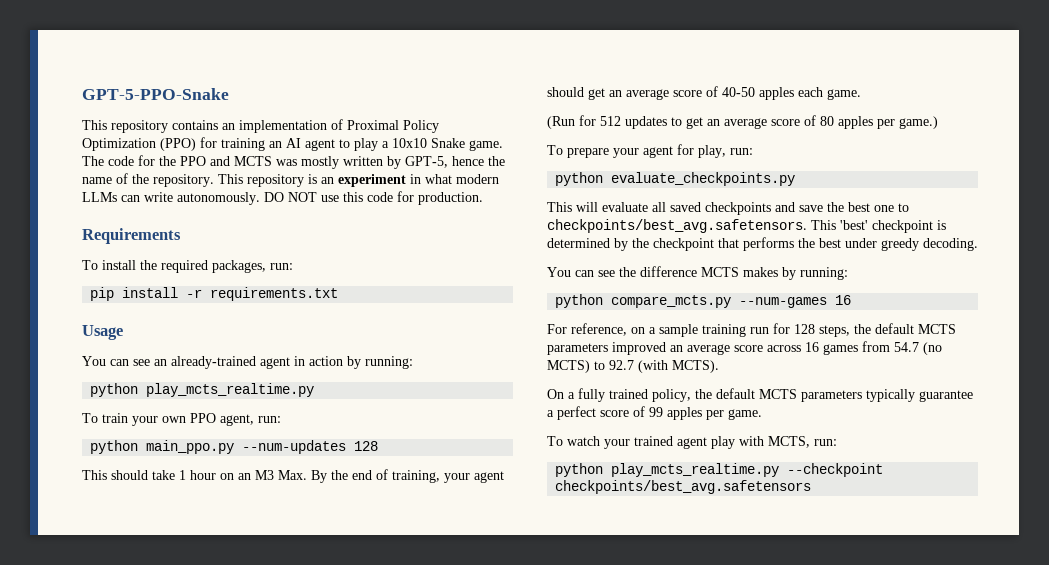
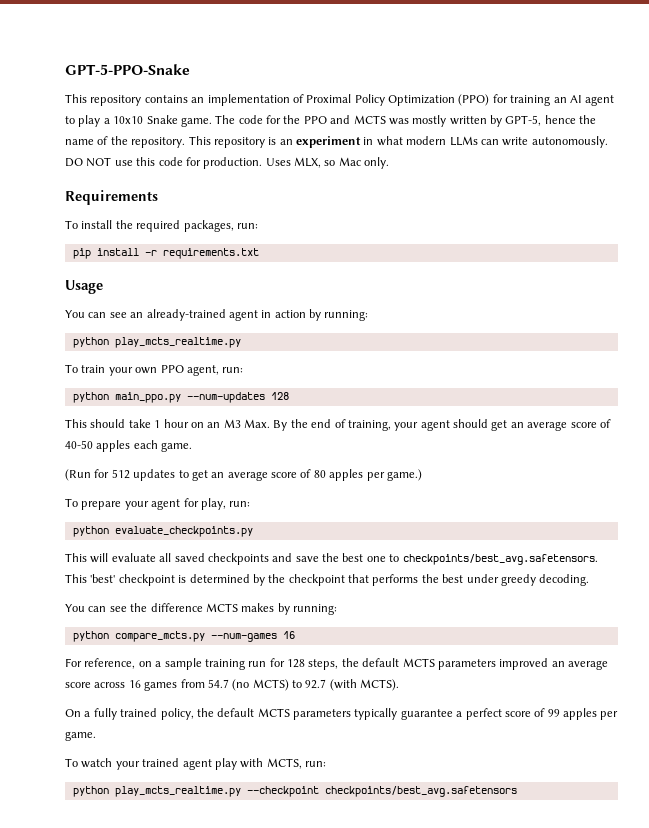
(483, 198) none -> [265,157,390,169] Uses MLX, so Mac only.

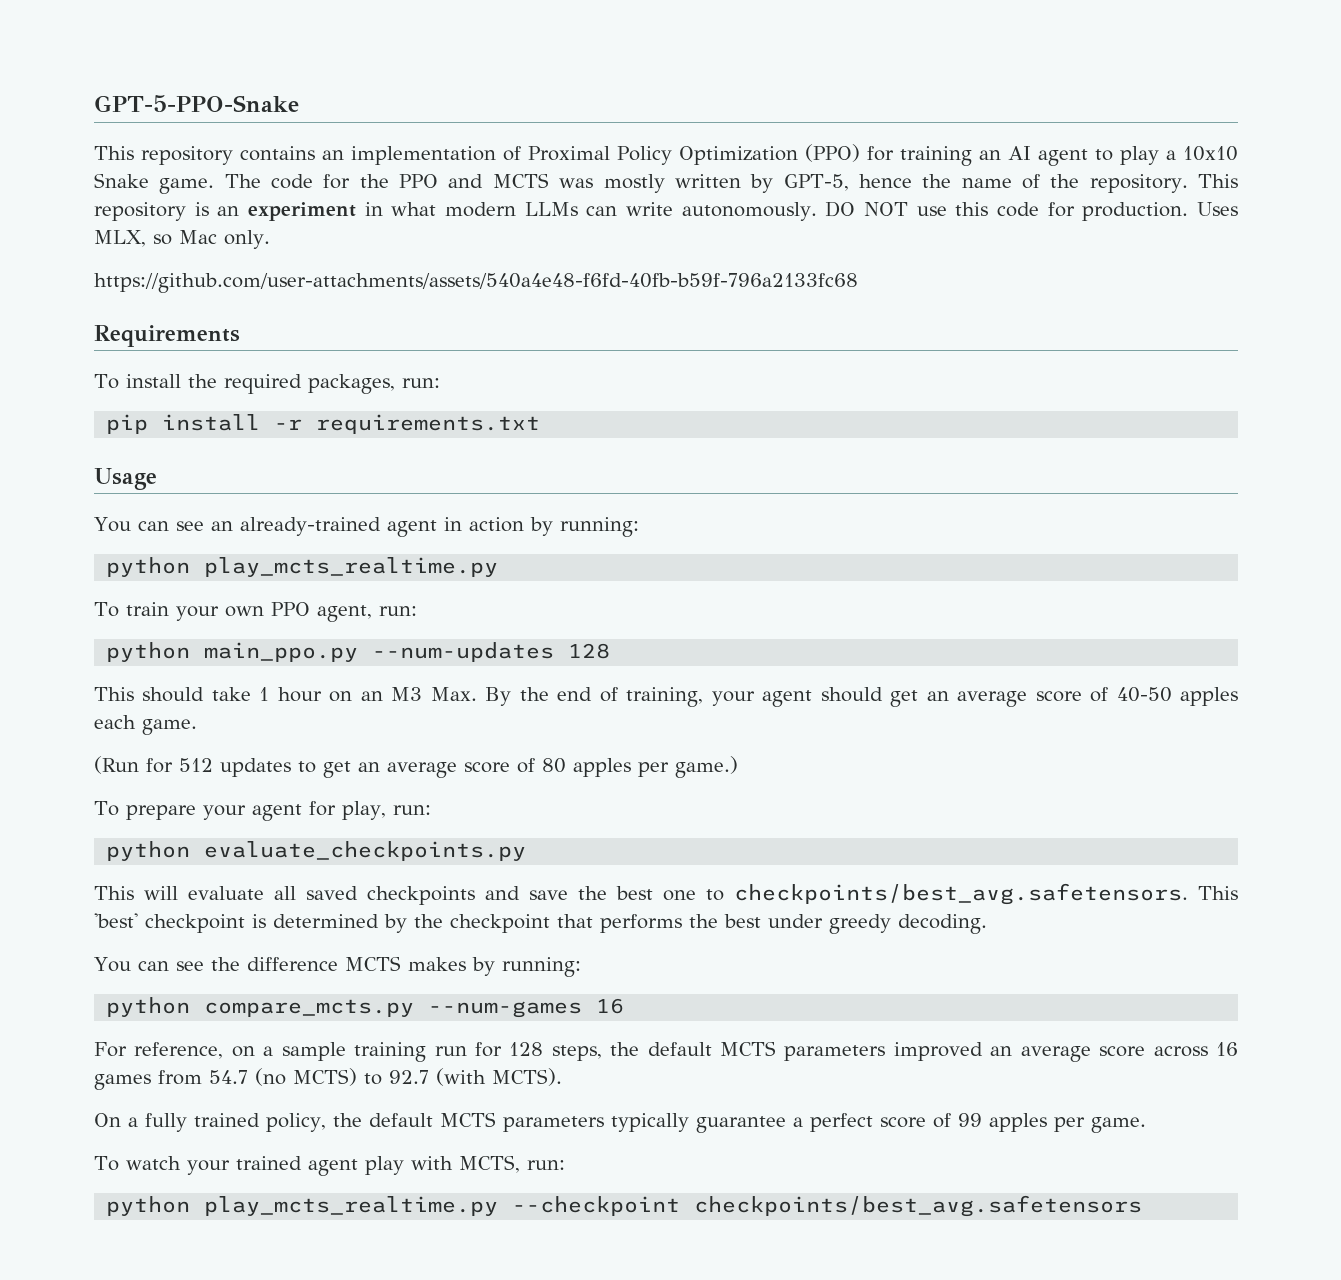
(390, 163) none -> [94,273,858,293] // https://github.com/user-attachments/assets/540a4e48-f6fd-40fb-b59f-796a2133fc68

